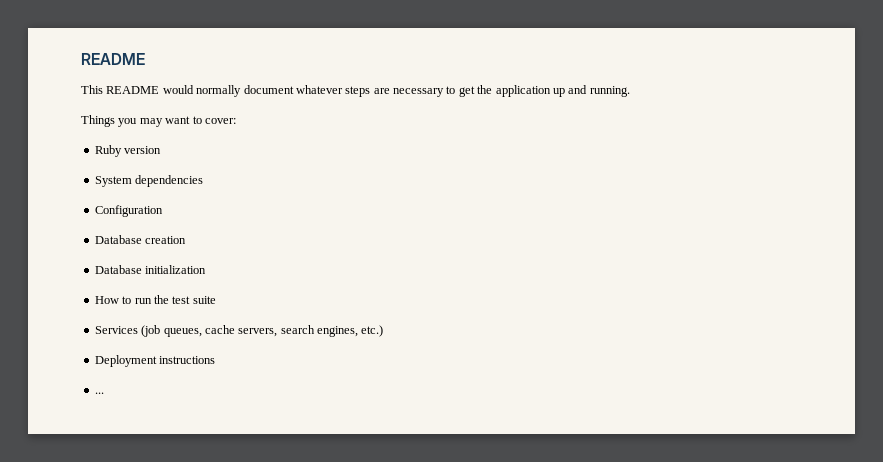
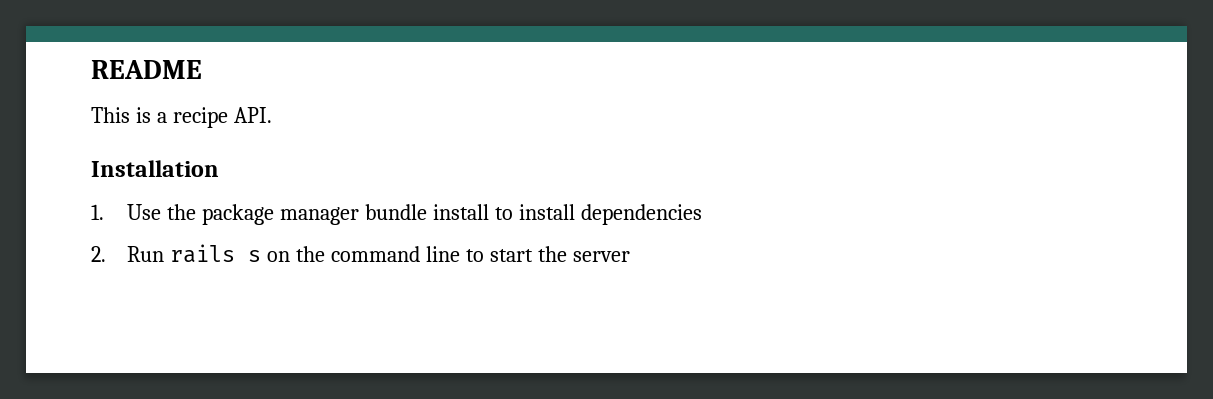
[106,85,630,97] [81,115,236,127] [94,145,162,157] [94,175,204,187] [94,205,163,217] [94,235,187,244] [94,265,207,274] [94,295,216,304] [94,325,384,337] [94,355,216,367] [94,392,104,394] README would normally document whatever steps are necessary to get the application up and running. // Things you may want to cover: // Ruby version // System dependencies // Configuration // Database creation // Database initialization // How to run the test suite // Services (job queues, cache servers, search engines, etc.) // Deployment instructions // ... -> [135,107,272,128] [91,160,219,177] [91,204,703,225] [91,244,630,263] is a recipe API. // Installation // 1. Use the package manager bundle install to install dependencies // 2. Run rails s on the command line to start the server

